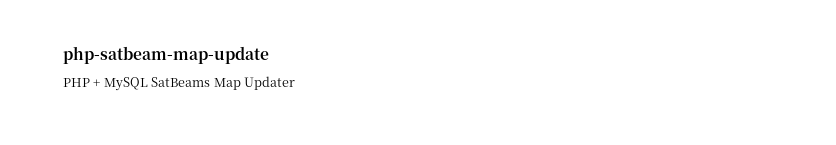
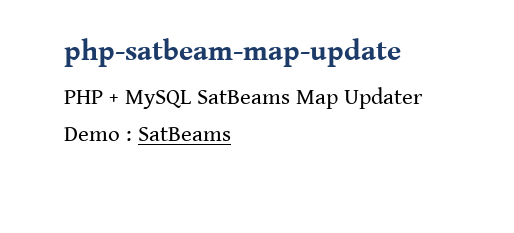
(295, 83) none -> [64,127,232,141] // Demo : SatBeams

